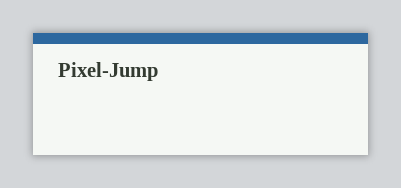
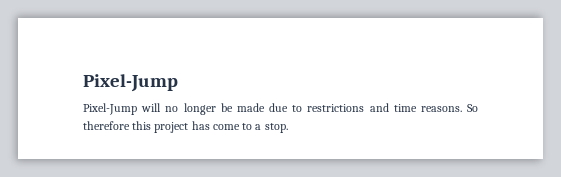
[58,62,158,81] Pixel-Jump -> [83,74,178,92] [83,103,478,115] [83,121,288,133] Pixel-Jump // Pixel-Jump will no longer be made due to restrictions and time reasons. So therefore this project has come to a stop.

